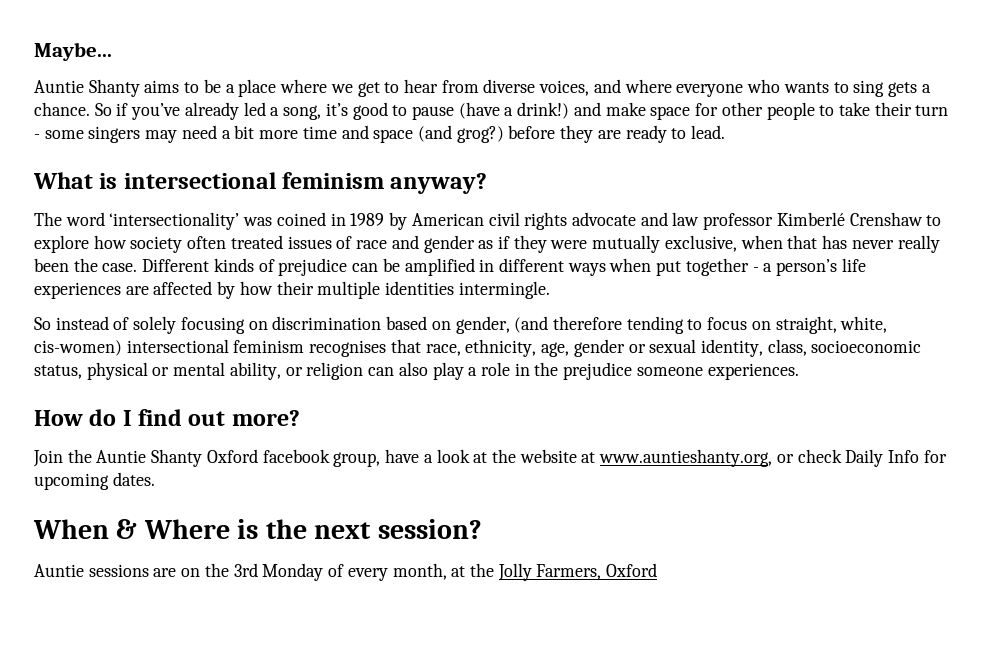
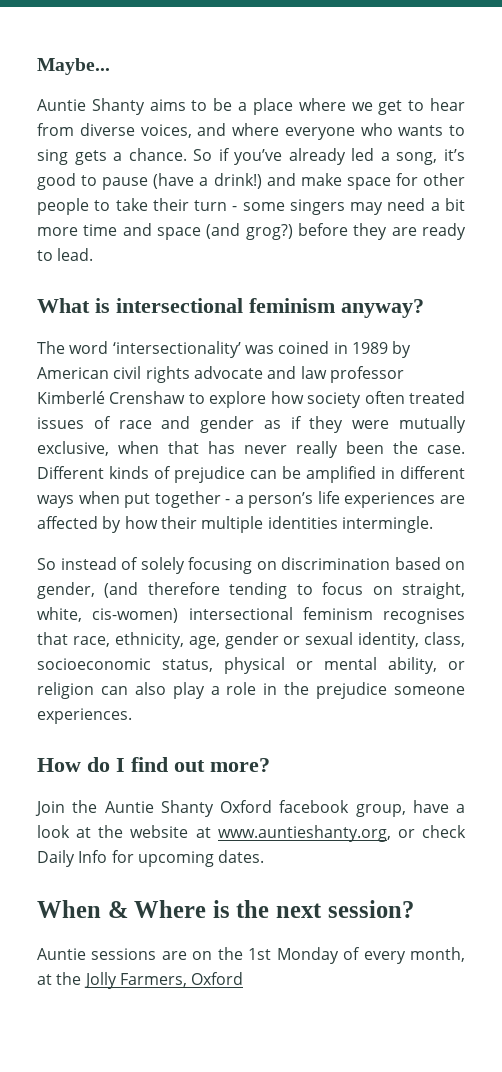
[233,563,258,577] 3rd -> [248,948,272,960] 1st

